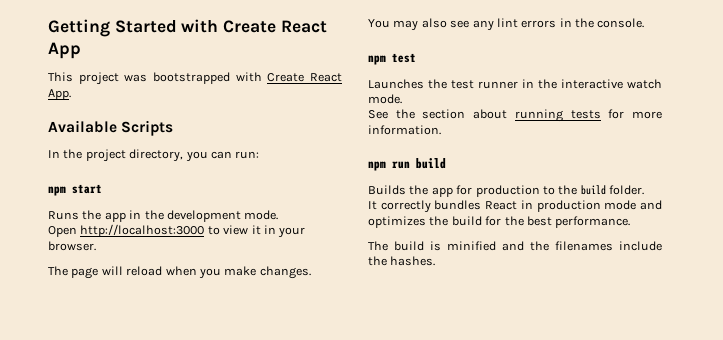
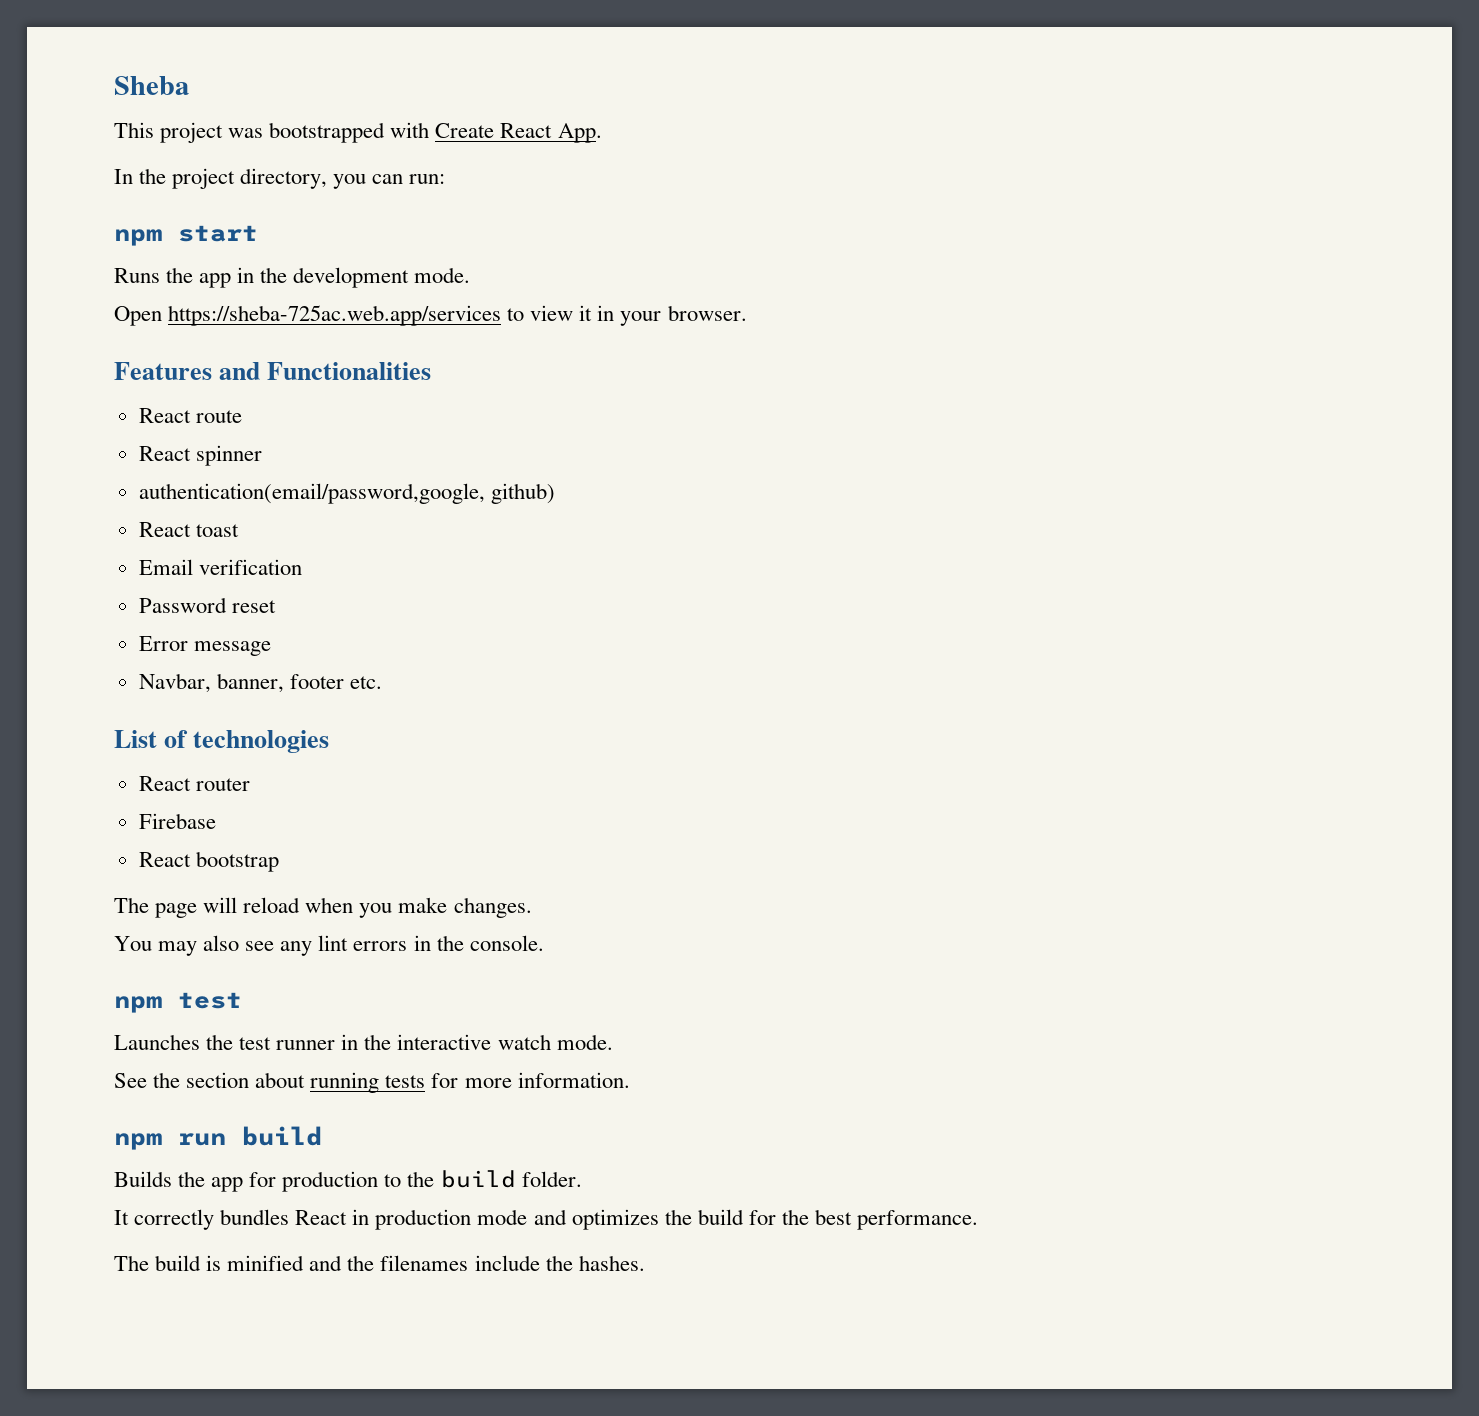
[48,19,327,37] [48,42,81,59] Getting Started with Create React App -> [114,76,189,95] Sheba
[48,120,174,136] // Available Scripts -> (602, 133) none
[80,224,205,237] http://localhost:3000 -> [168,305,502,326] https://sheba-725ac.web.app/services
(96, 246) none -> [114,362,432,380] [138,408,242,423] [138,445,262,466] [138,483,555,504] [138,522,239,537] [138,559,302,575] [138,597,276,613] [138,636,271,656] [138,673,382,693] [114,730,330,753] [138,776,250,791] [138,813,216,829] [138,851,279,872] // Features and Functionalities // React route // React spinner // authentication(email/password,google, github) // React toast // Email verification // Password reset // Error message // Navbar, banner, footer etc. // List of technologies // React router // Firebase // React bootstrap

